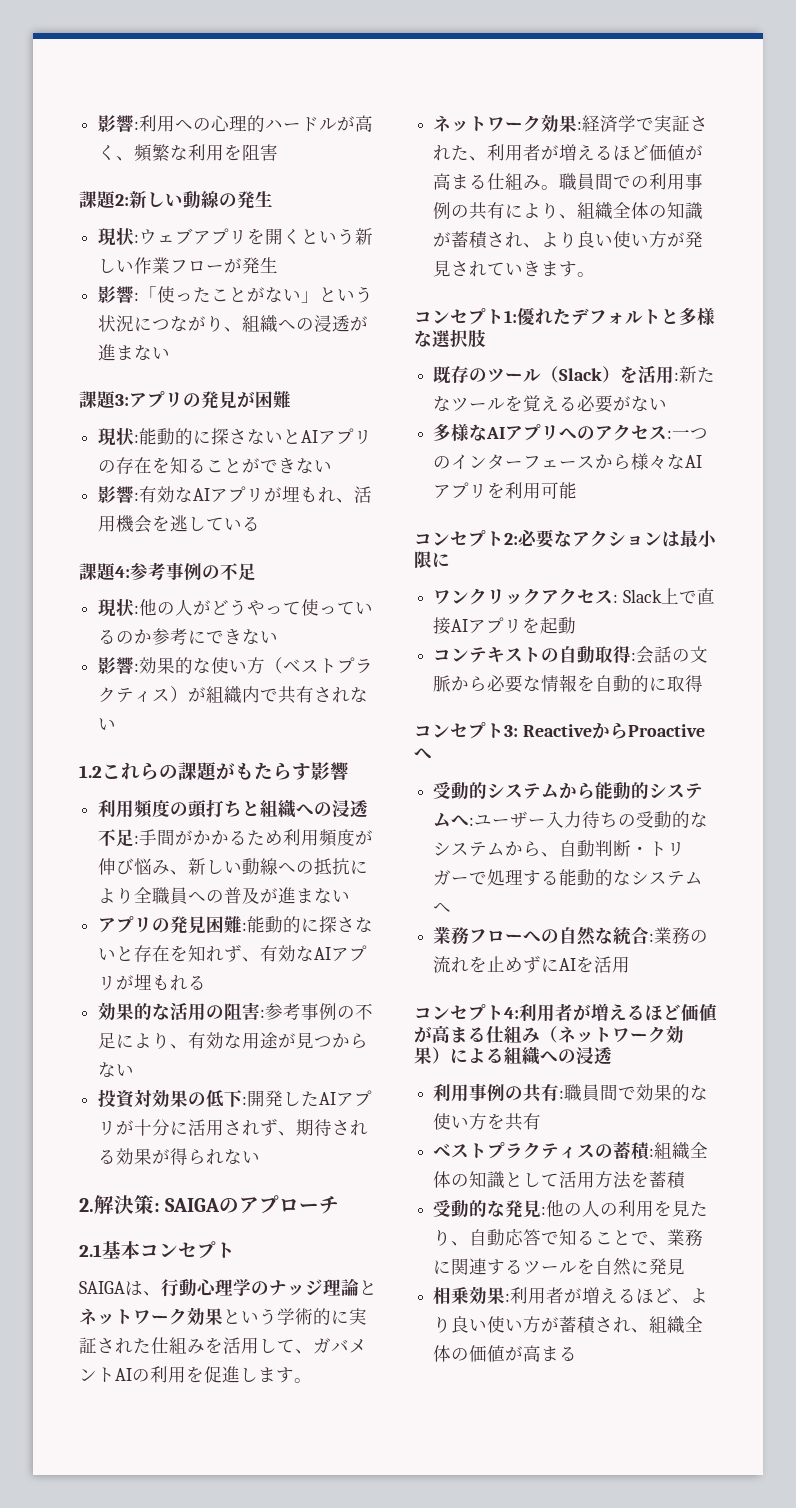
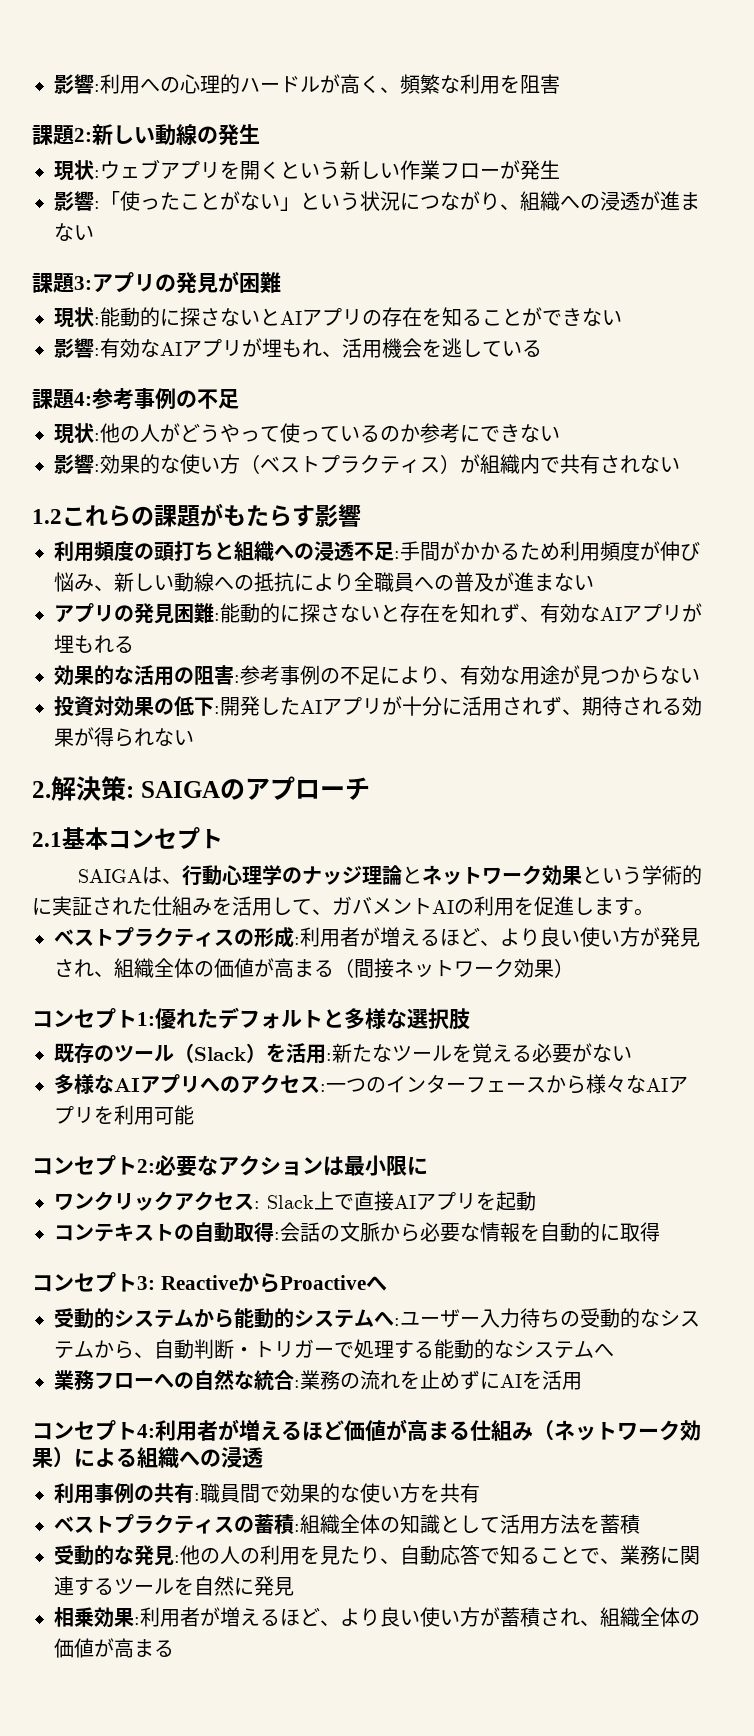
[433,114,709,132] [433,144,704,161] [433,173,704,190] [433,202,704,220] [433,231,524,249] ネットワーク効果:経済学で実証された、利用者が増えるほど価値が高まる仕組み。職員間での利用事例の共有により、組織全体の知識が蓄積され -> [54,926,480,948] ベストプラクティスの形成:利用者が増えるほど
[487,261,596,277] ていきます。 -> [94,958,574,978] 、組織全体の価値が高まる（間接ネットワーク効果）

